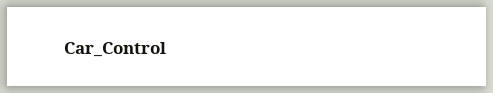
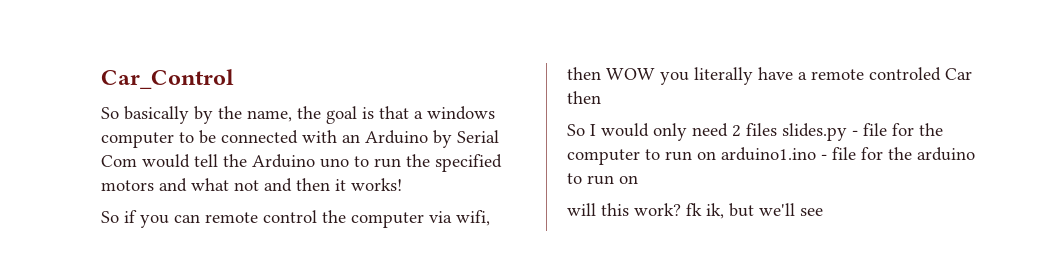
(166, 49) none -> [101,106,495,124] [101,130,499,148] [101,154,502,172] [101,178,402,192] [101,210,490,228] [567,67,972,85] [567,91,601,104] [567,123,943,141] [567,147,975,165] [567,173,638,185] [567,203,823,219] // So basically by the name, the goal is that a windows computer to be connected with an Arduino by Serial Com would tell the Arduino uno to run the specified motors and what not and then it works! // So if you can remote control the computer via wifi, then WOW you literally have a remote controled Car then // So I would only need 2 files slides.py - file for the computer to run on arduino1.ino - file for the arduino to run on // will this work? fk ik, but we'll see

